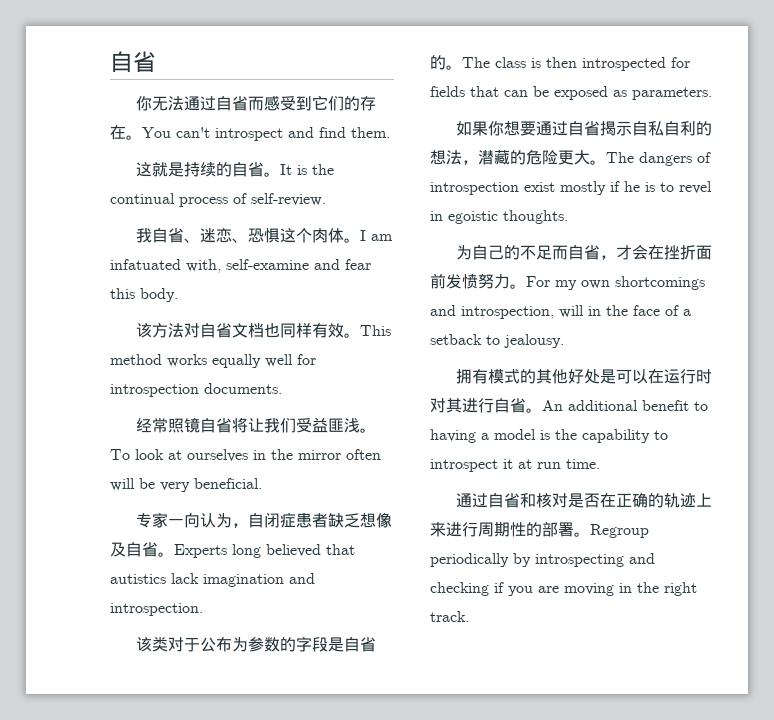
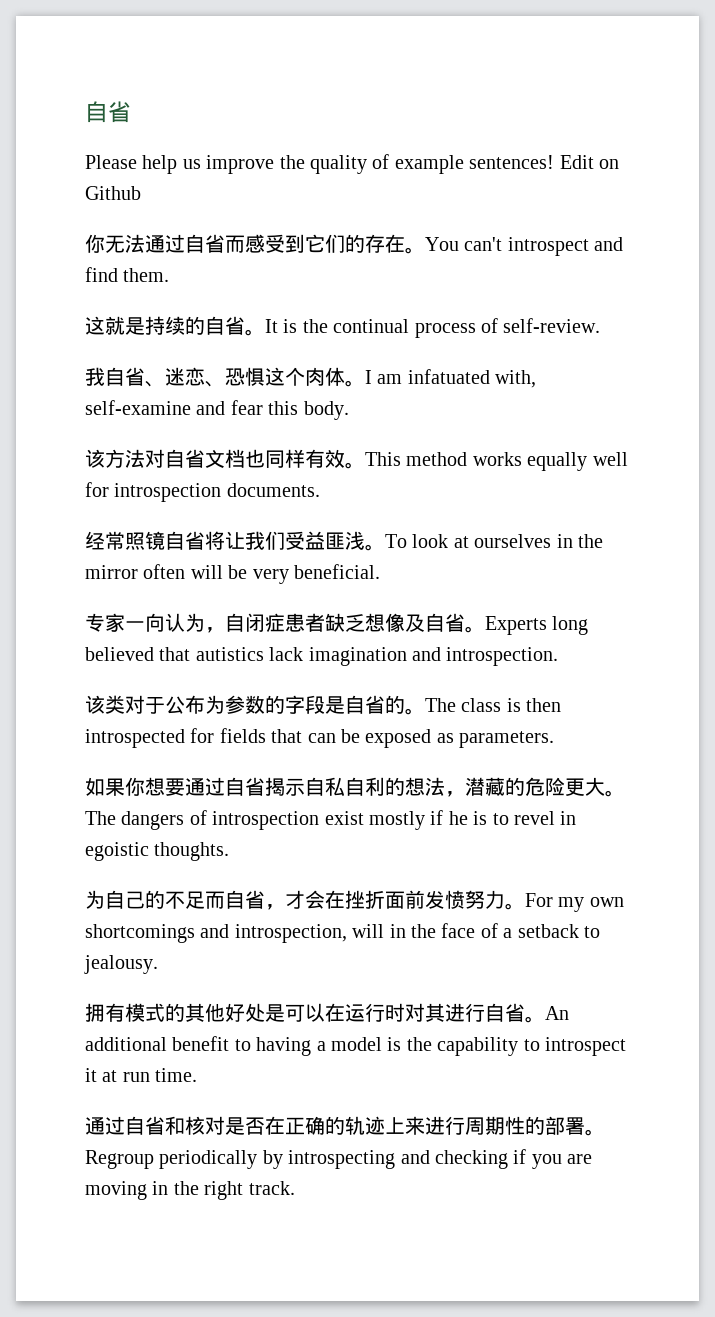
[110,51,156,73] 自省 -> [85,101,131,123] [85,154,619,174] [85,186,141,200] 自省 // Please help us improve the quality of example sentences! Edit on Github

